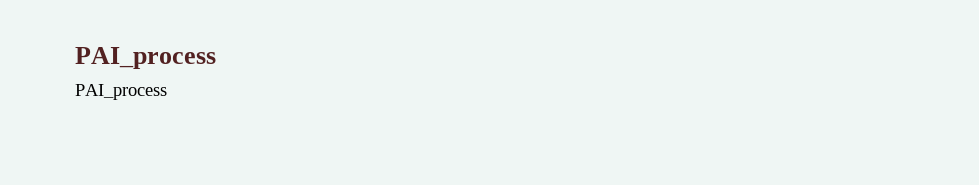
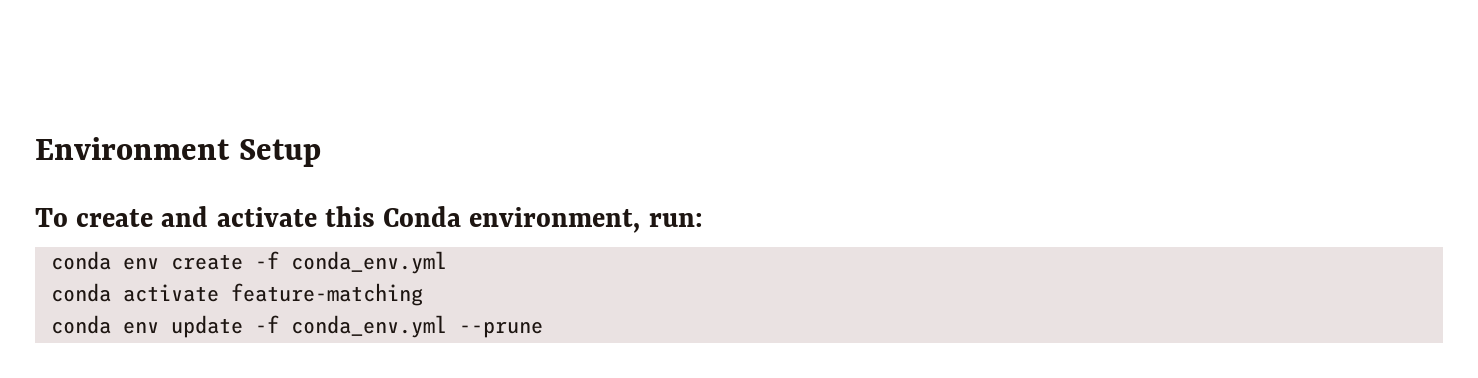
[75,47,216,69] [75,84,167,100] PAI_process // PAI_process -> [35,137,321,167] [35,206,703,233] [50,251,447,274] [50,283,423,306] [50,315,543,338] Environment Setup // To create and activate this Conda environment, run: // conda env create -f conda_env.yml // conda activate feature-matching // conda env update -f conda_env.yml --prune

